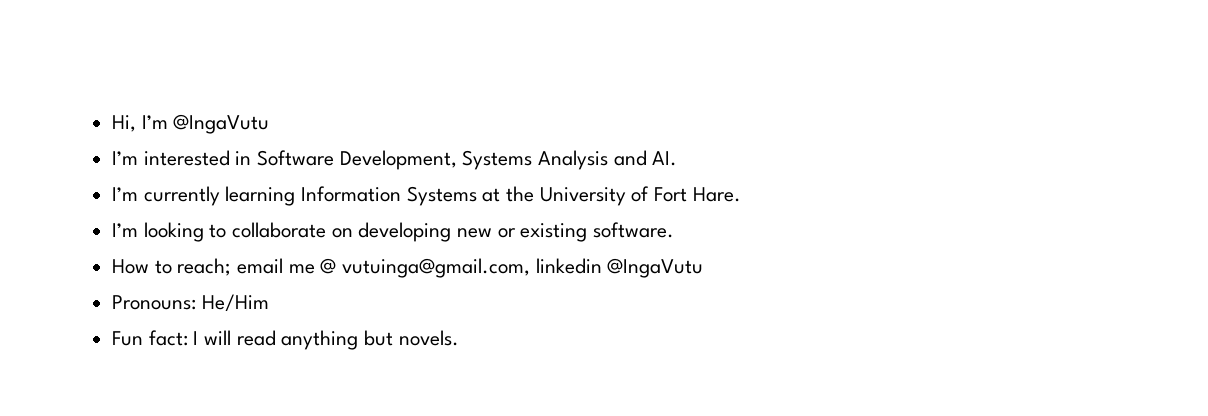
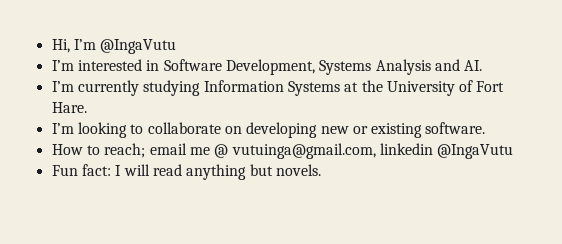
[225,186,296,206] learning -> [143,80,201,96] studying
[112,294,269,312] // Pronouns: He/Him -> (514, 151) none

